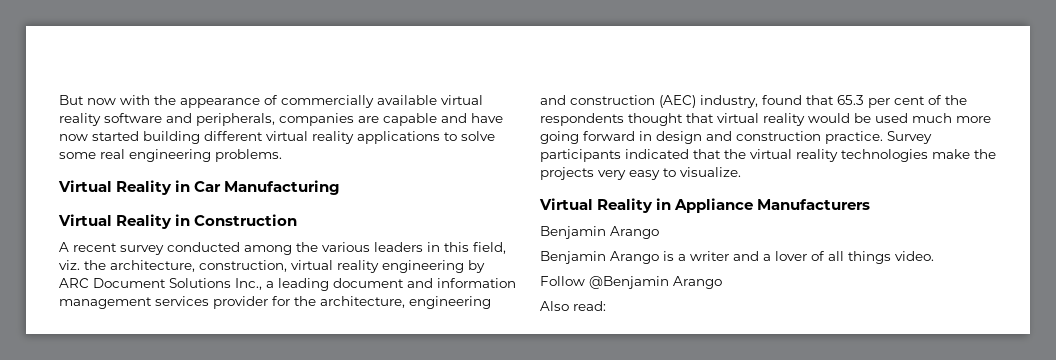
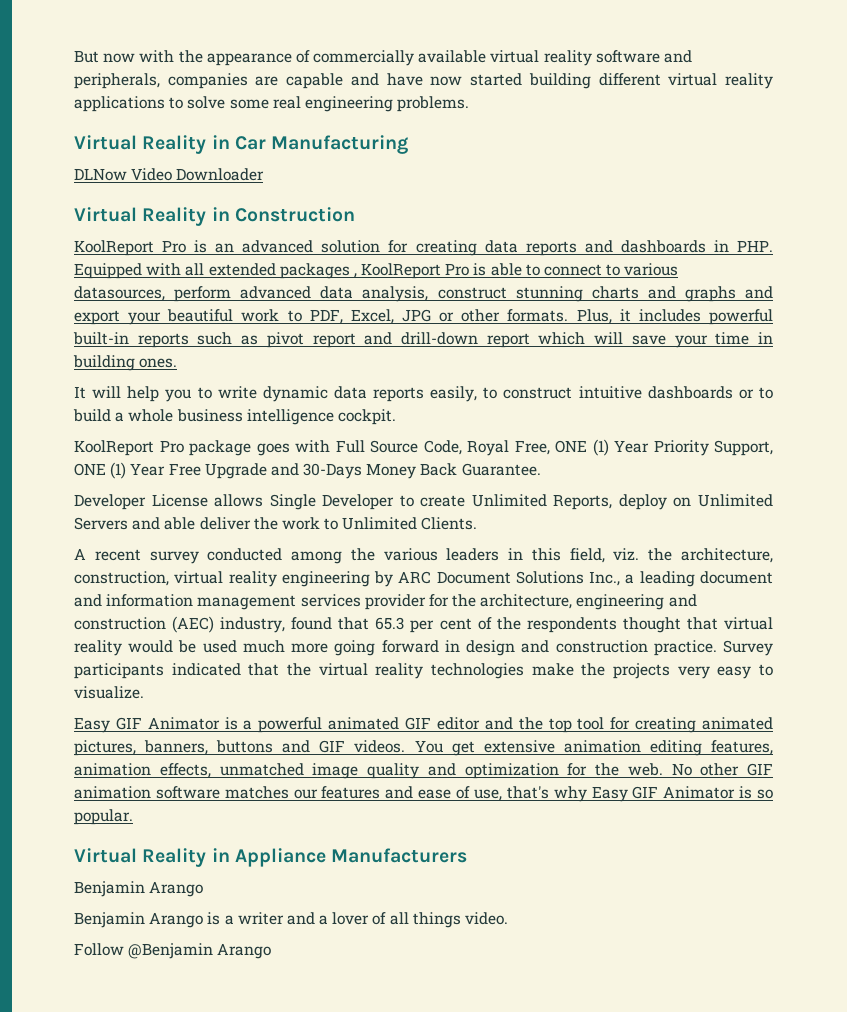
(341, 187) none -> [74,168,265,181] // DLNow Video Downloader
(298, 220) none -> [74,240,774,256] [74,263,679,279] [74,286,774,302] [74,309,773,325] [73,332,773,348] [73,355,178,371] [74,386,773,402] [73,409,396,425] [74,439,773,456] [74,462,541,479] [74,494,773,510] [74,517,478,530] // KoolReport Pro is an advanced solution for creating data reports and dashboards in PHP. Equipped with all extended packages , KoolReport Pro is able to connect to various datasources, perform advanced data analysis, construct stunning charts and graphs and export your beautiful work to PDF, Excel, JPG or other formats. Plus, it includes powerful built-in reports such as pivot report and drill-down report which will save your time in building ones. // It will help you to write dynamic data reports easily, to construct intuitive dashboards or to build a whole business intelligence cockpit. // KoolReport Pro package goes with Full Source Code, Royal Free, ONE (1) Year Priority Support, ONE (1) Year Free Upgrade and 30-Days Money Back Guarantee. // Developer License allows Single Developer to create Unlimited Reports, deploy on Unlimited Servers and able deliver the work to Unlimited Clients.
(741, 172) none -> [74,717,774,733] [74,740,773,756] [74,763,773,779] [74,786,774,802] [74,809,133,825] // Easy GIF Animator is a powerful animated GIF editor and the top tool for creating animated pictures, banners, buttons and GIF videos. You get extensive animation editing features, animation effects, unmatched image quality and optimization for the web. No other GIF animation software matches our features and ease of use, that's why Easy GIF Animator is so popular.
[540,301,606,311] // Also read: -> (272, 951) none

